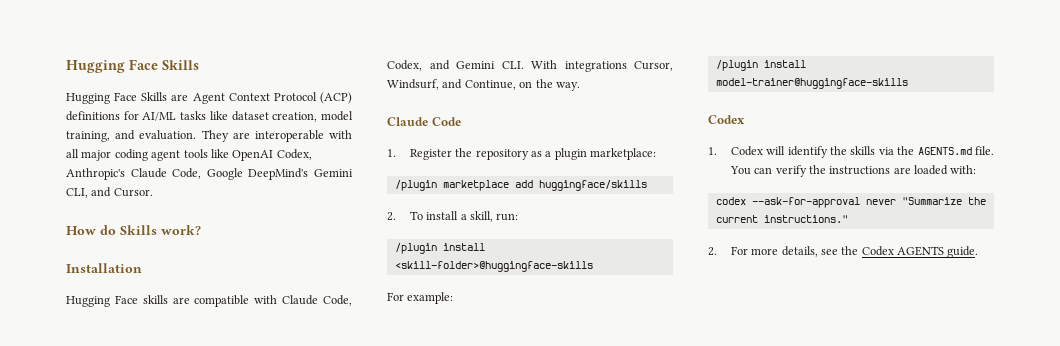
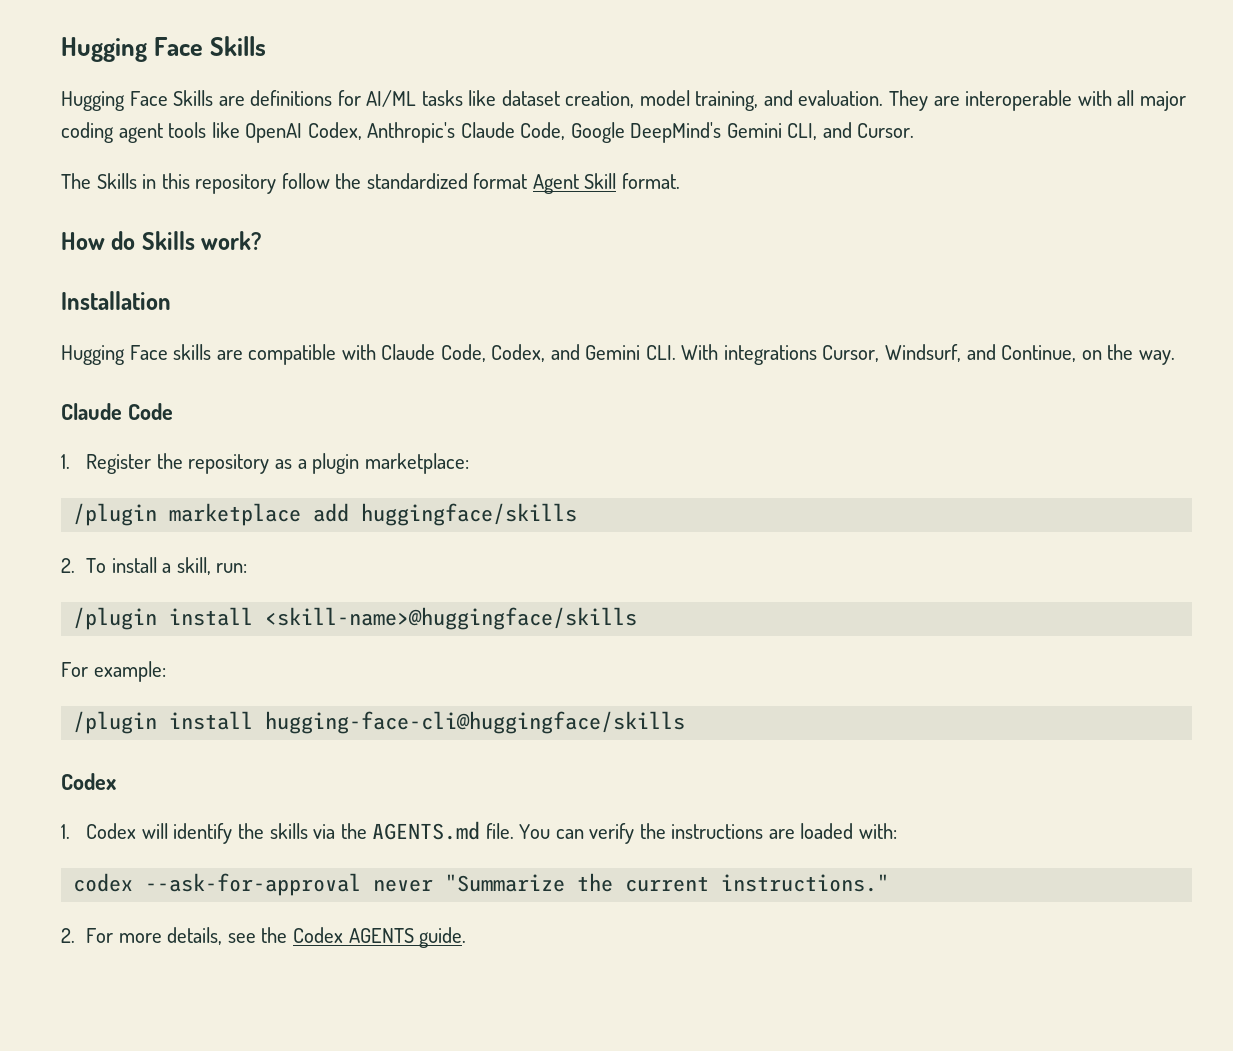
[192,92,352,104] Agent Context Protocol (ACP) -> (245, 101) none
(153, 192) none -> [61,173,680,194] // The Skills in this repository follow the standardized format Agent Skill format.
[394,261,593,272] <skill-folder>@huggingface-skills -> [265,607,638,630] <skill-name>@huggingface/skills
[715,78,908,89] model-trainer@huggingface-skills -> [265,711,686,734] hugging-face-cli@huggingface/skills

